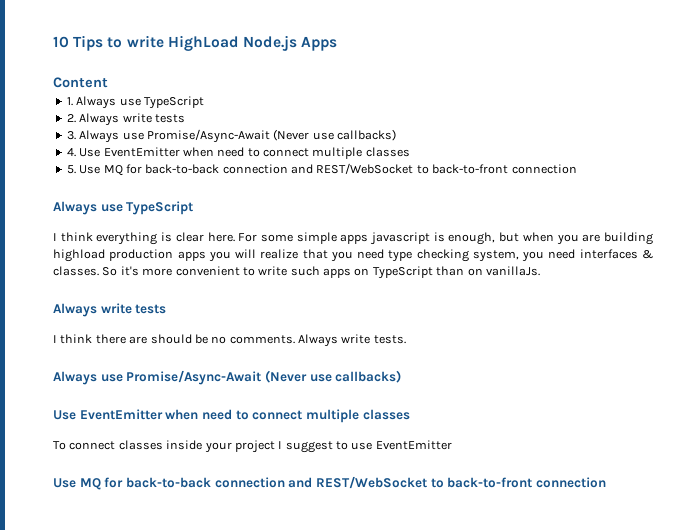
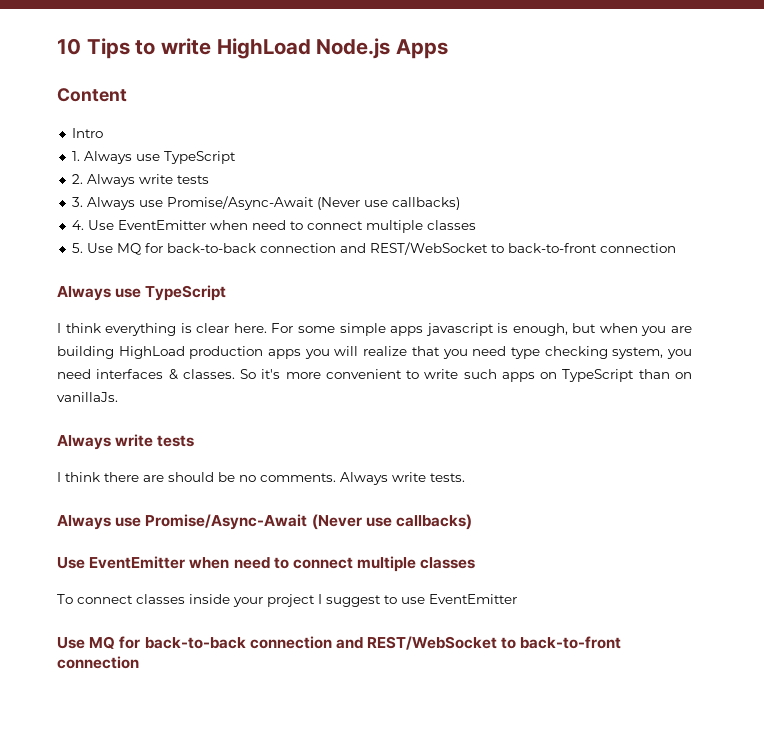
(108, 82) none -> [71,128,103,138] // Intro
[53,249,105,262] highload -> [118,346,185,359] HighLoad

